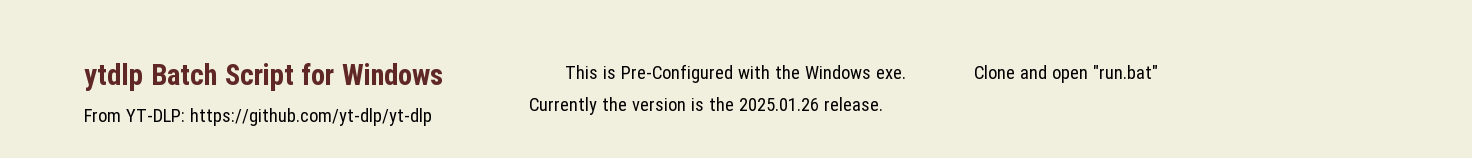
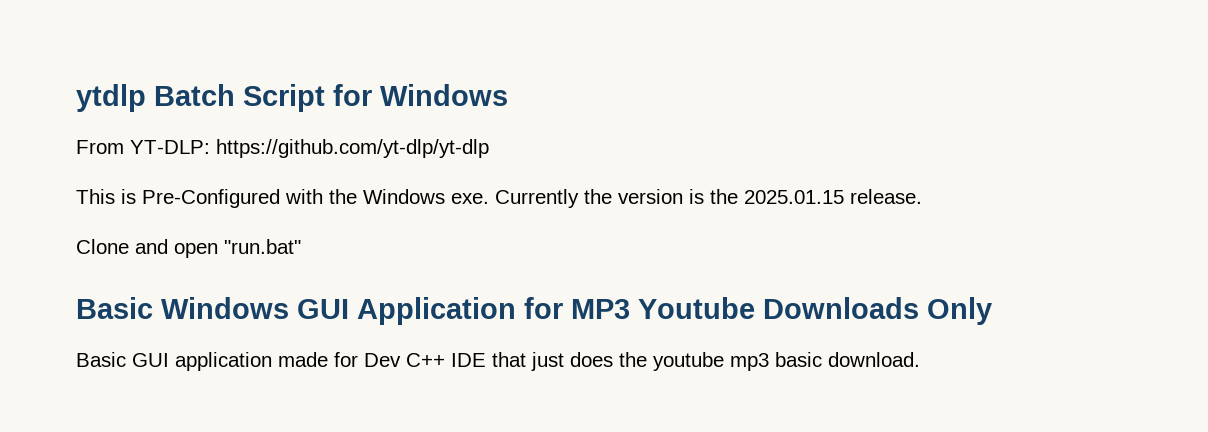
[738,98,819,111] 2025.01.26 -> [744,190,844,204] 2025.01.15
(1158, 72) none -> [76,297,992,325] [76,352,920,371] // Basic Windows GUI Application for MP3 Youtube Downloads Only // Basic GUI application made for Dev C++ IDE that just does the youtube mp3 basic download.

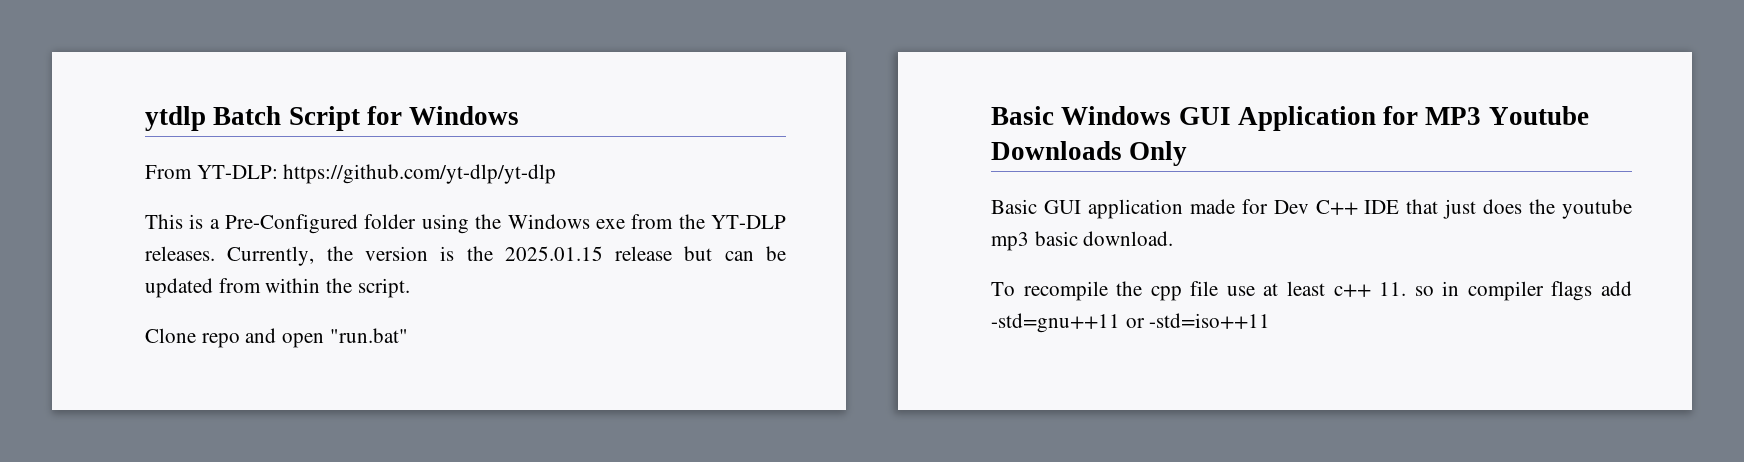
[142,189,579,208] Pre-Configured with the Windows exe. Currently -> [209,214,786,234] [145,246,315,266] a Pre-Configured folder using the Windows exe from the YT-DLP releases. Currently,
[850,189,922,204] release. -> [615,246,786,261] [145,278,410,298] release but can be updated from within the script.
(129, 246) none -> [201,333,240,348] repo
(920, 359) none -> [991,281,1632,301] [991,313,1271,333] // To recompile the cpp file use at least c++ 11. so in compiler flags add -std=gnu++11 or -std=iso++11

